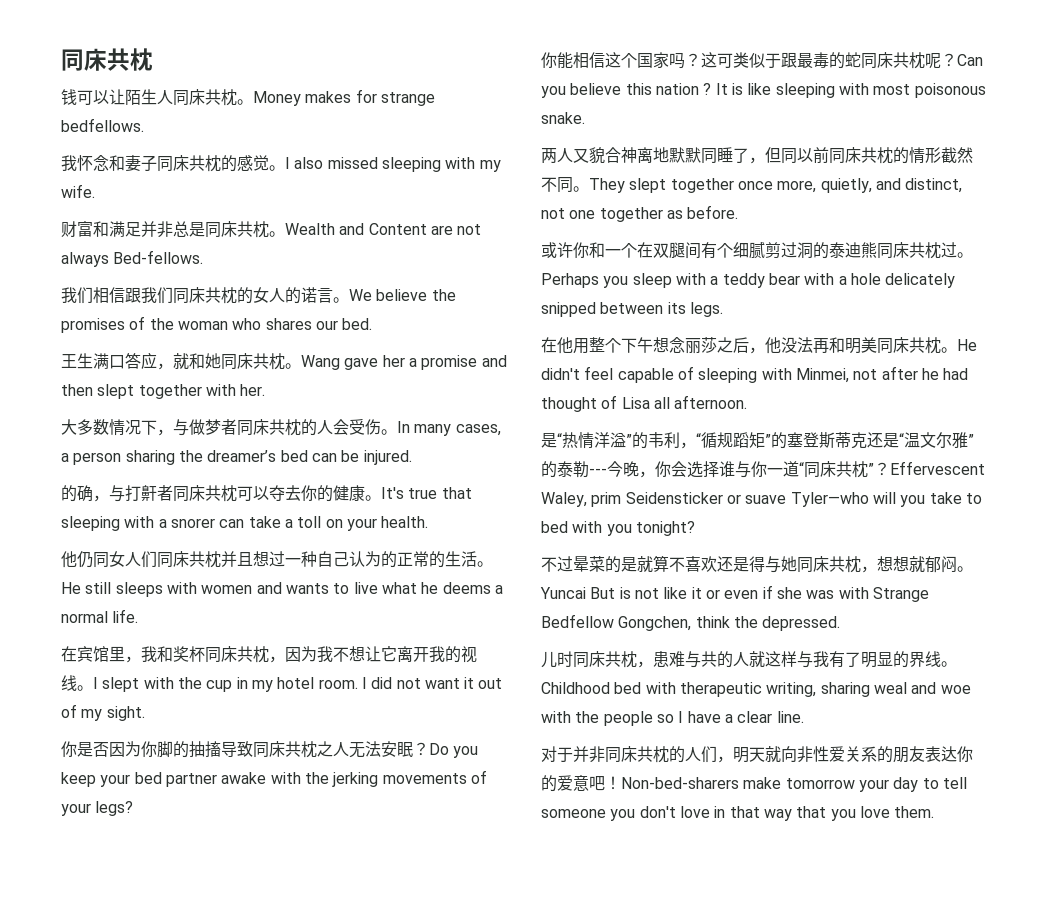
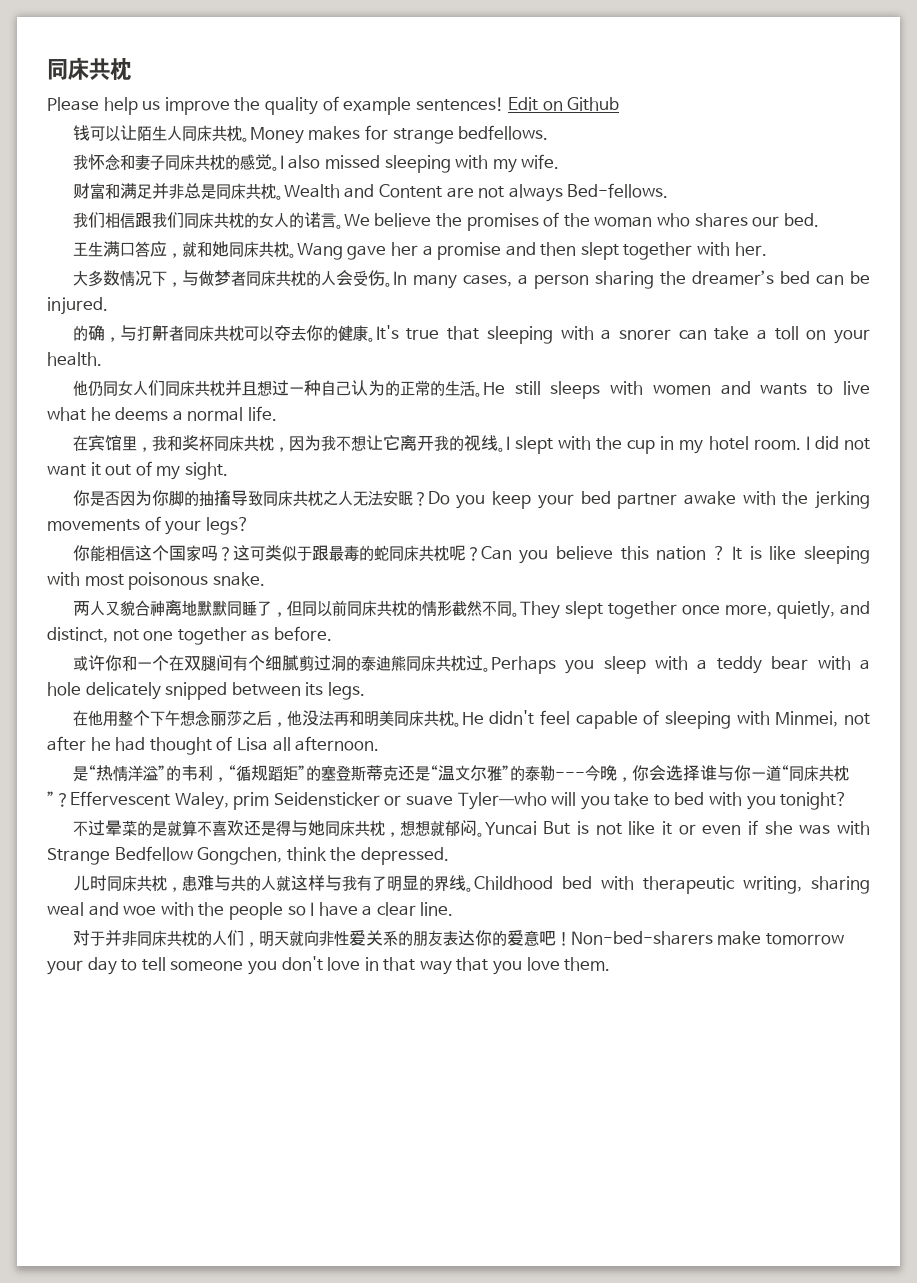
[61,48,153,71] 同床共枕 -> [47,57,131,80] [47,96,620,115] 同床共枕 // Please help us improve the quality of example sentences! Edit on Github

